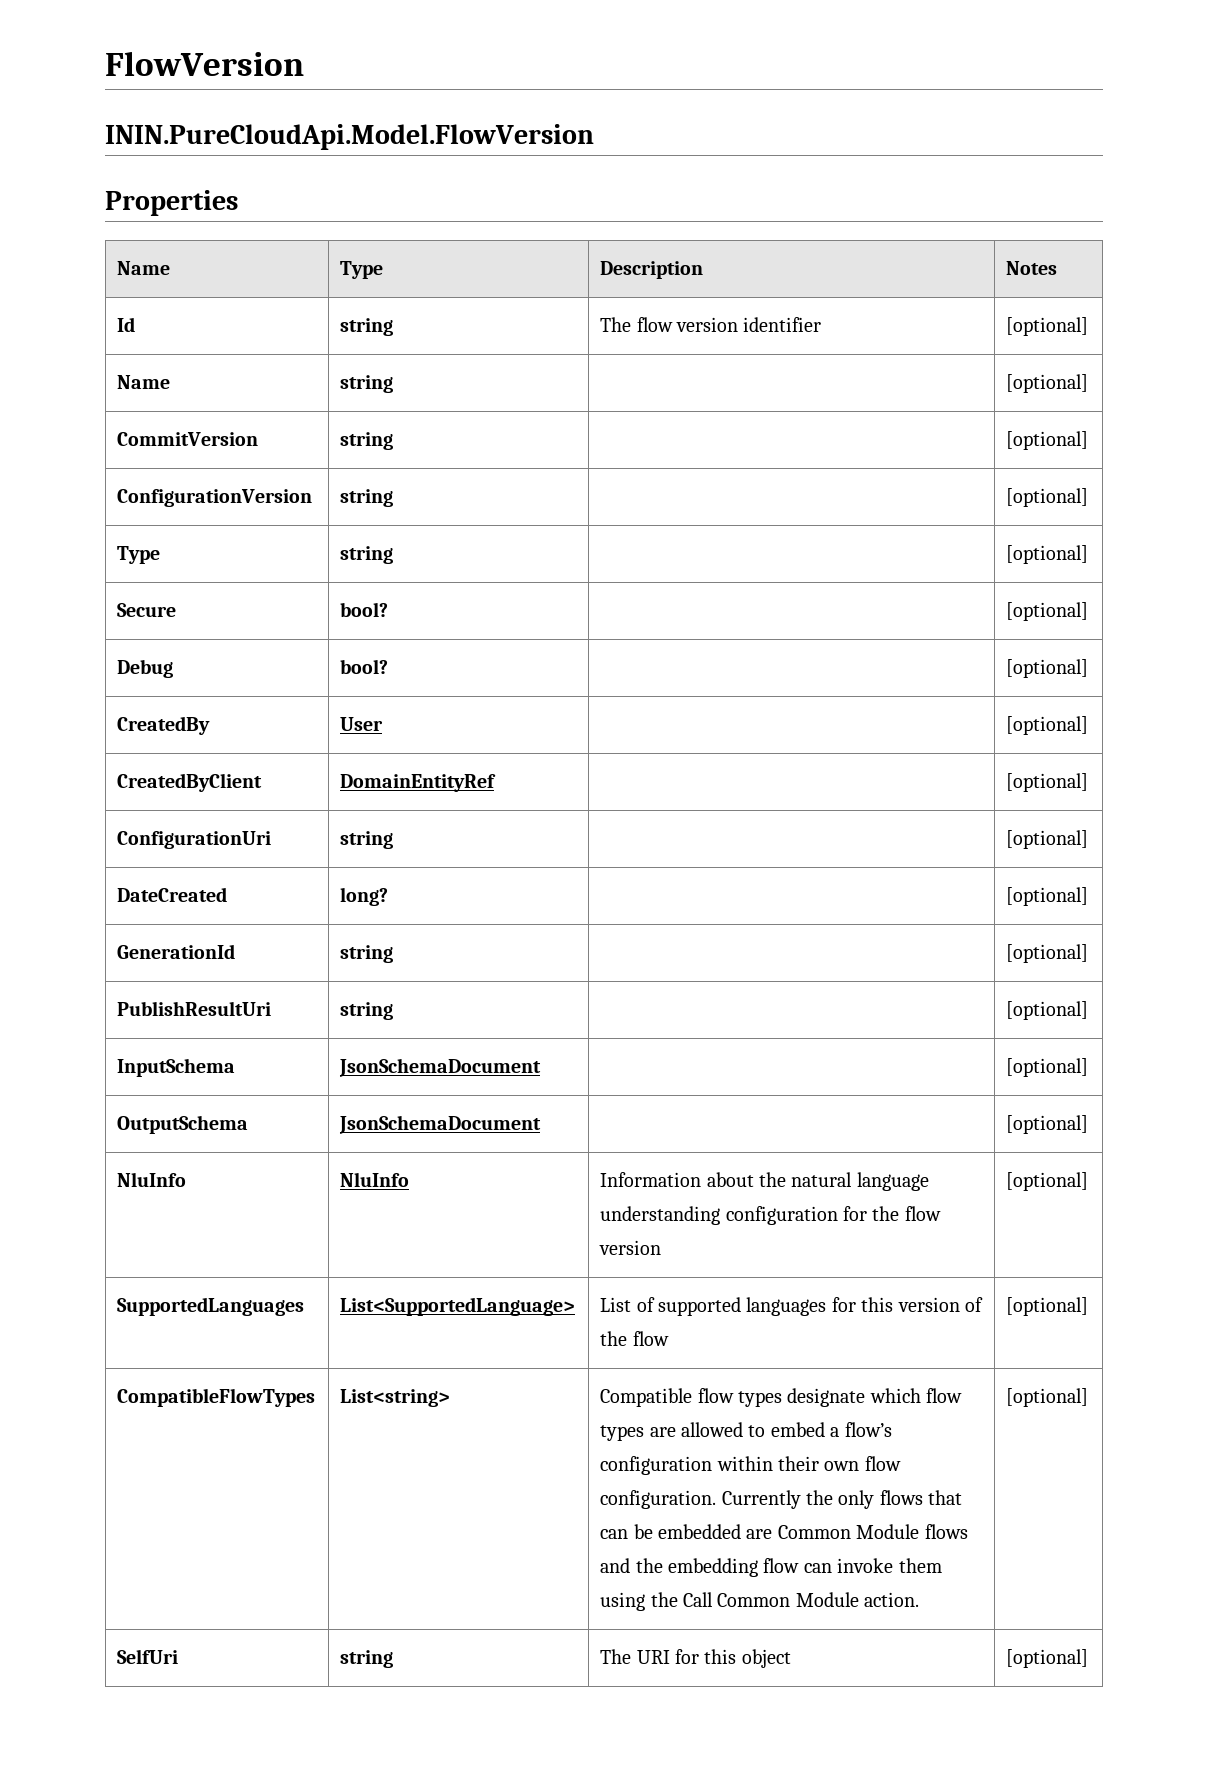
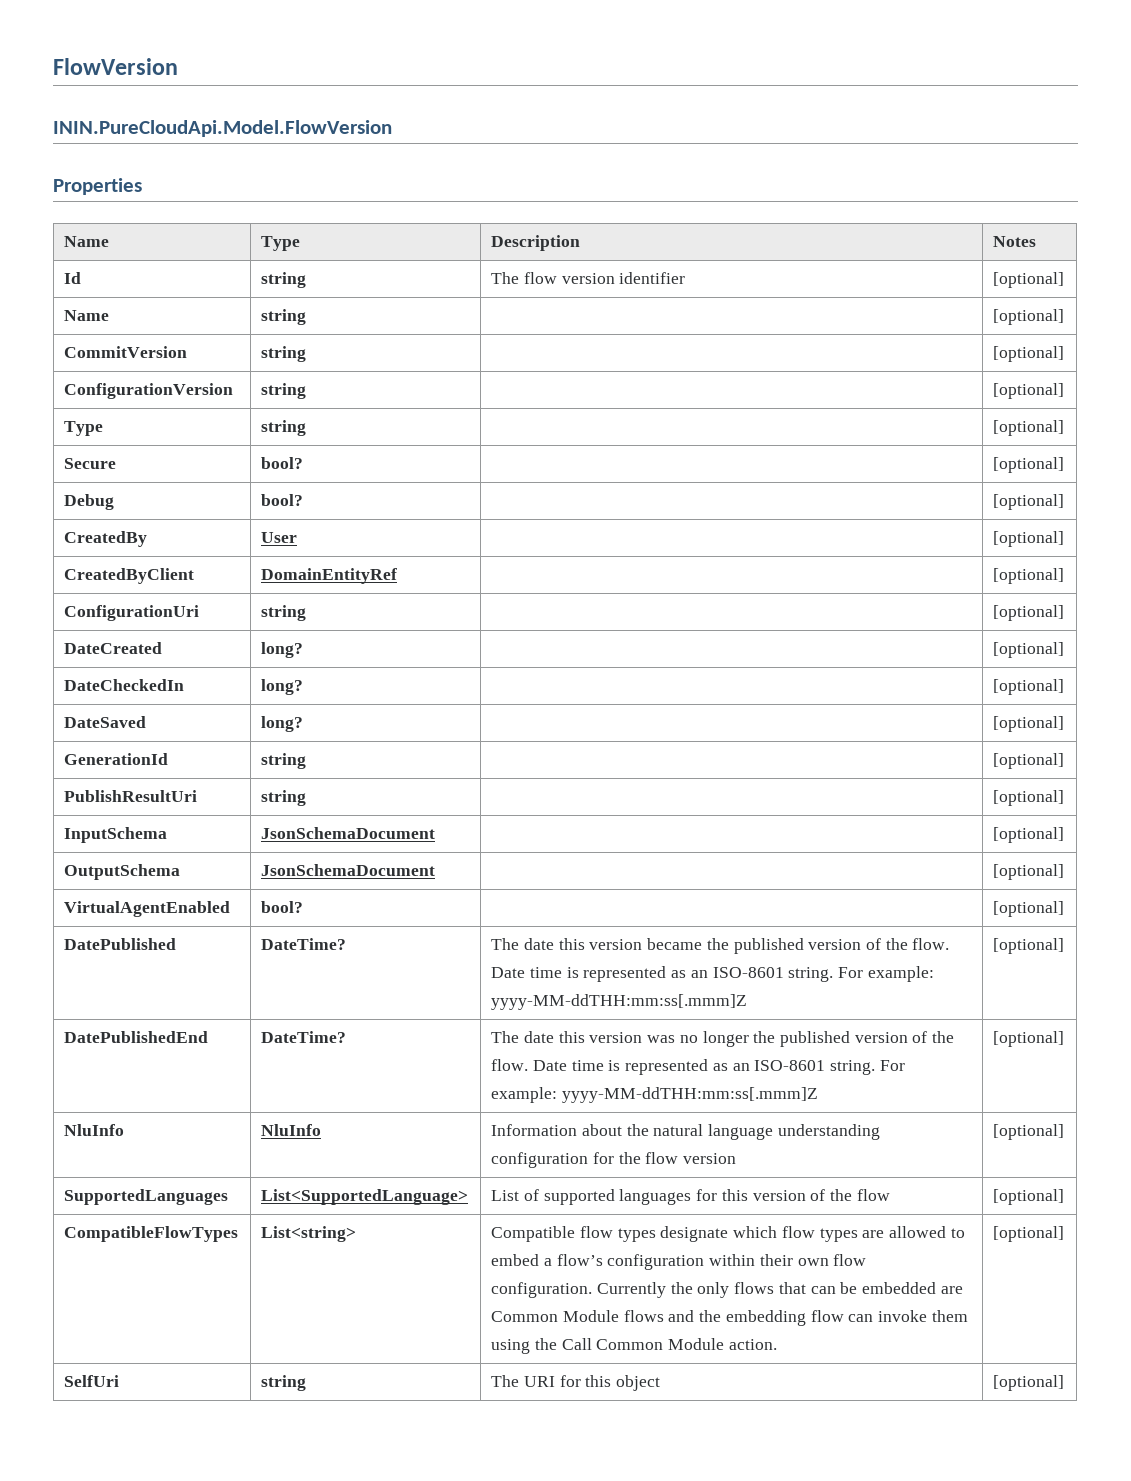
(1089, 896) none -> [64,679,185,691] [261,679,304,695] [993,679,1065,695] [64,716,147,728] [261,716,304,732] [993,716,1065,732] // DateCheckedIn | long? | | [optional] // DateSaved | long? | | [optional]
(1089, 1124) none -> [64,901,231,917] [261,901,304,913] [993,901,1065,917] [64,938,177,950] [261,938,347,950] [491,938,950,954] [491,966,934,982] [491,994,748,1010] [993,938,1065,954] [64,1031,209,1043] [261,1031,347,1043] [491,1031,955,1047] [491,1059,905,1075] [491,1087,818,1103] [993,1031,1065,1047] // VirtualAgentEnabled | bool? | | [optional] // DatePublished | DateTime? | The date this version became the published version of the flow. Date time is represented as an ISO-8601 string. For example: yyyy-MM-ddTHH:mm:ss[.mmm]Z | [optional] // DatePublishedEnd | DateTime? | The date this version was no longer the published version of the flow. Date time is represented as an ISO-8601 string. For example: yyyy-MM-ddTHH:mm:ss[.mmm]Z | [optional]

